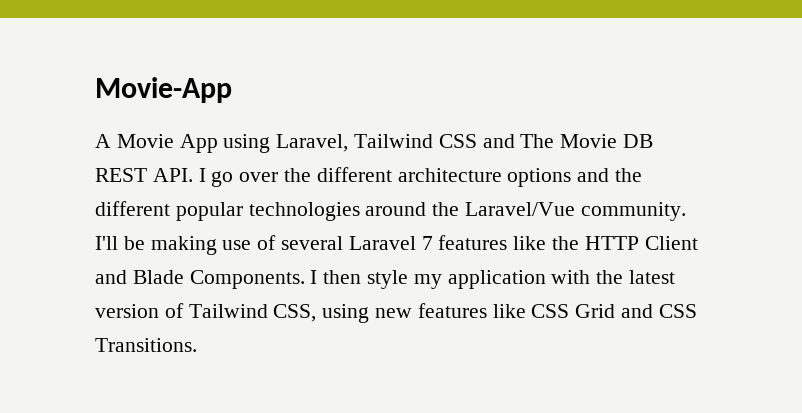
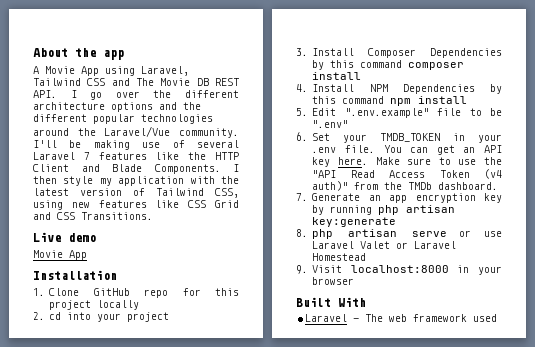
[95,77,232,103] Movie-App -> [33,48,124,60] About the app
(197, 345) none -> [33,232,96,242] [33,250,87,260] [33,270,117,280] [33,288,239,298] [49,300,140,310] [33,312,170,322] [296,48,502,58] [312,60,465,70] [312,72,362,80] [296,84,502,94] [312,96,468,106] [296,108,502,118] [312,120,349,128] [296,132,502,143] [312,145,502,155] [312,157,502,167] [312,169,502,179] [312,181,499,191] [296,193,502,203] [312,205,456,215] [312,217,397,227] [296,229,502,239] [312,241,457,249] [312,253,367,261] [296,265,502,275] [312,277,355,285] [296,297,366,307] [305,314,498,322] // Live demo // Movie App // Installation // 1. Clone GitHub repo for this project locally // 2. cd into your project // 3. Install Composer Dependencies by this command composer install // 4. Install NPM Dependencies by this command npm install // 5. Edit ".env.example" file to be ".env" // 6. Set your TMDB_TOKEN in your .env file. You can get an API key here. Make sure to use the "API Read Access Token (v4 auth)" from the TMDb dashboard. // 7. Generate an app encryption key by running php artisan key:generate // 8. php artisan serve or use Laravel Valet or Laravel Homestead // 9. Visit localhost:8000 in your browser // Built With // Laravel - The web framework used

